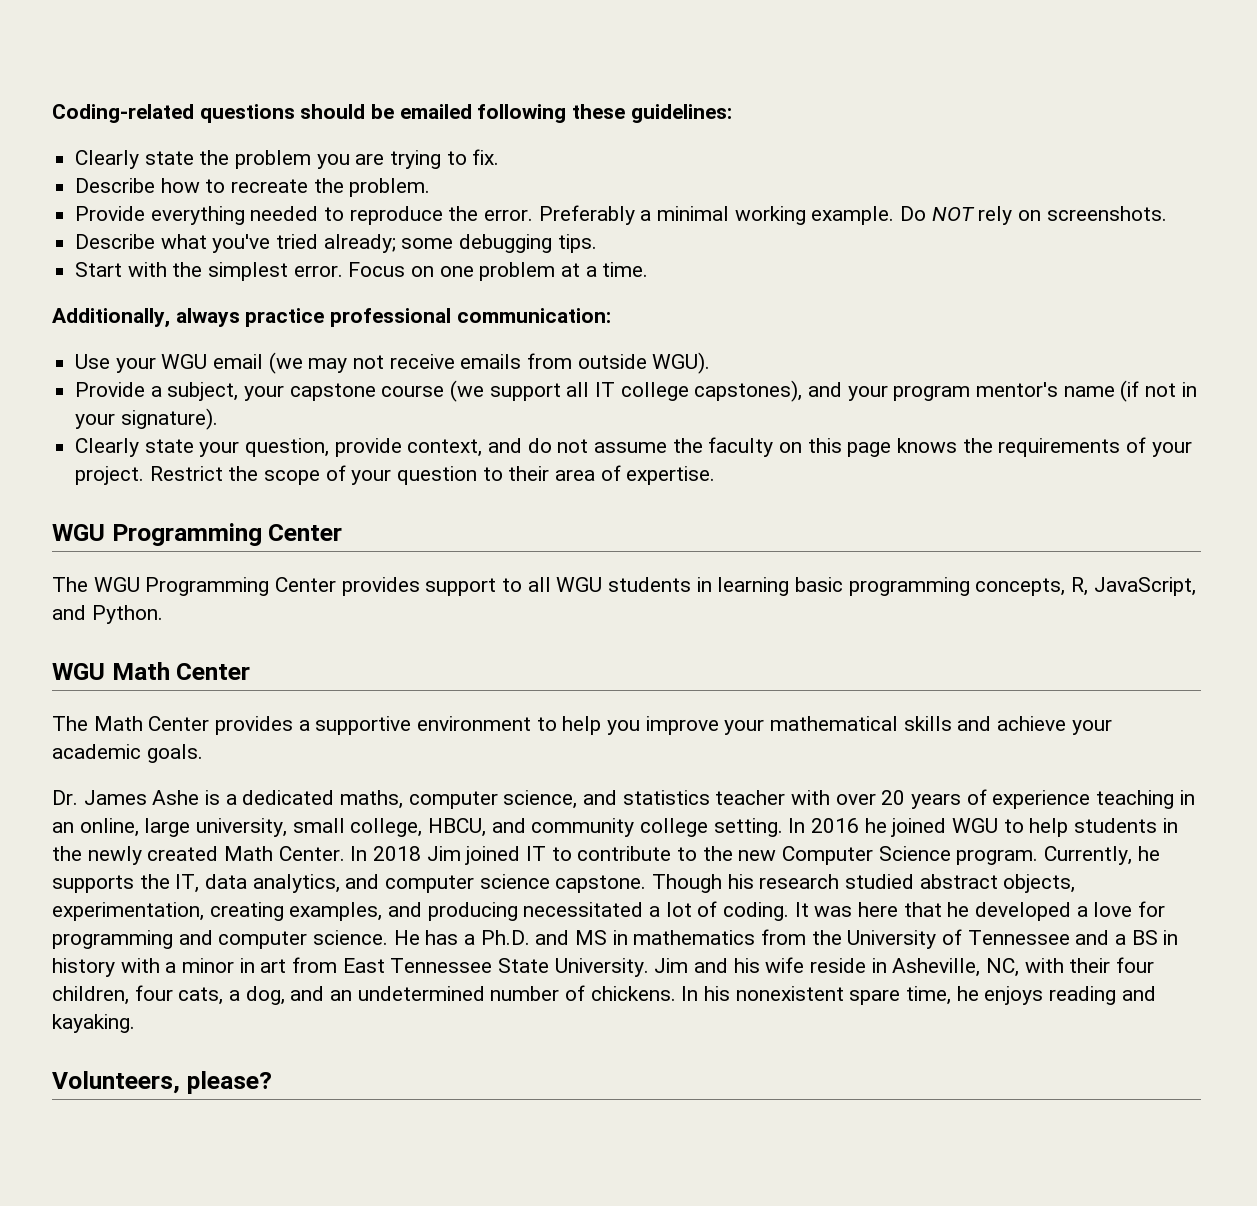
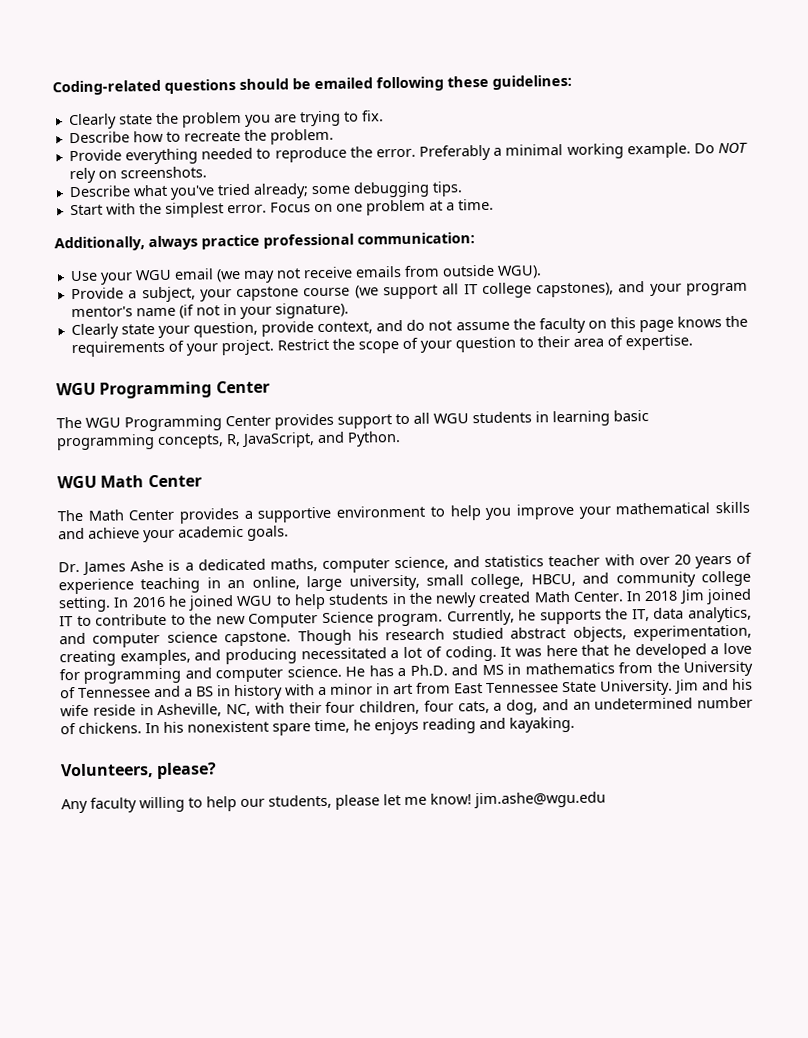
(272, 1082) none -> [61,791,606,814] // Any faculty willing to help our students, please let me know! jim.ashe@wgu.edu

